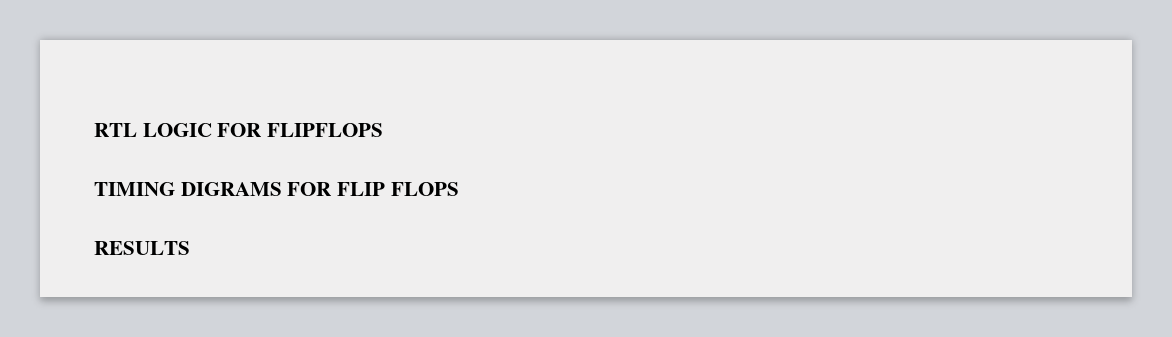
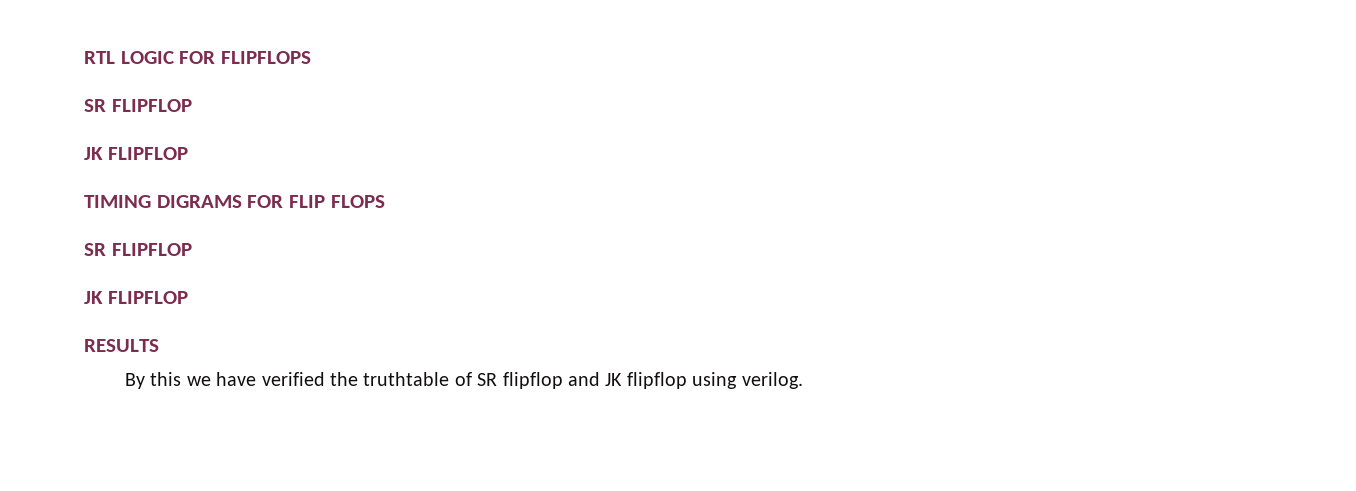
(384, 130) none -> [84,99,192,112] [84,147,188,160] // SR FLIPFLOP // JK FLIPFLOP
[94,241,190,255] RESULTS -> [84,243,192,256] [84,291,188,304] [84,339,159,352] [124,372,803,389] SR FLIPFLOP // JK FLIPFLOP // RESULTS // By this we have verified the truthtable of SR flipflop and JK flipflop using verilog.

